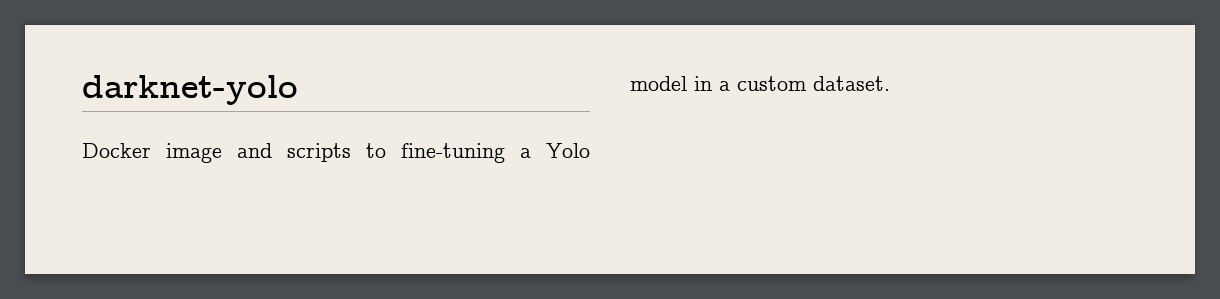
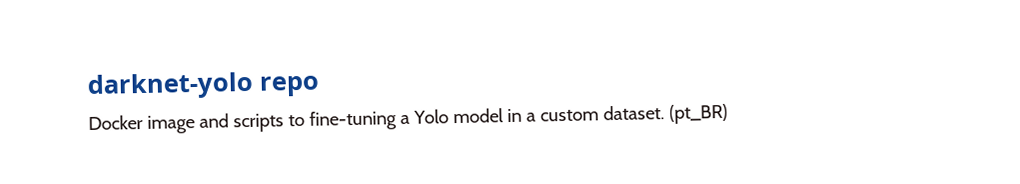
(298, 90) none -> [259,75,320,97] repo
(890, 83) none -> [668,103,728,124] (pt_BR)

